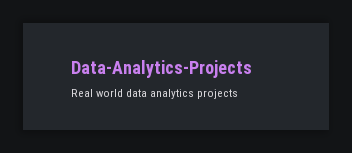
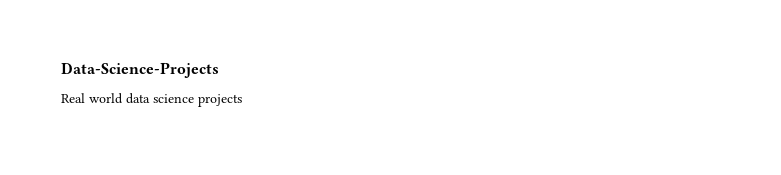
[71,60,252,78] Data-Analytics-Projects -> [61,62,219,78] Data-Science-Projects
[150,89,195,99] analytics -> [153,94,194,103] science

